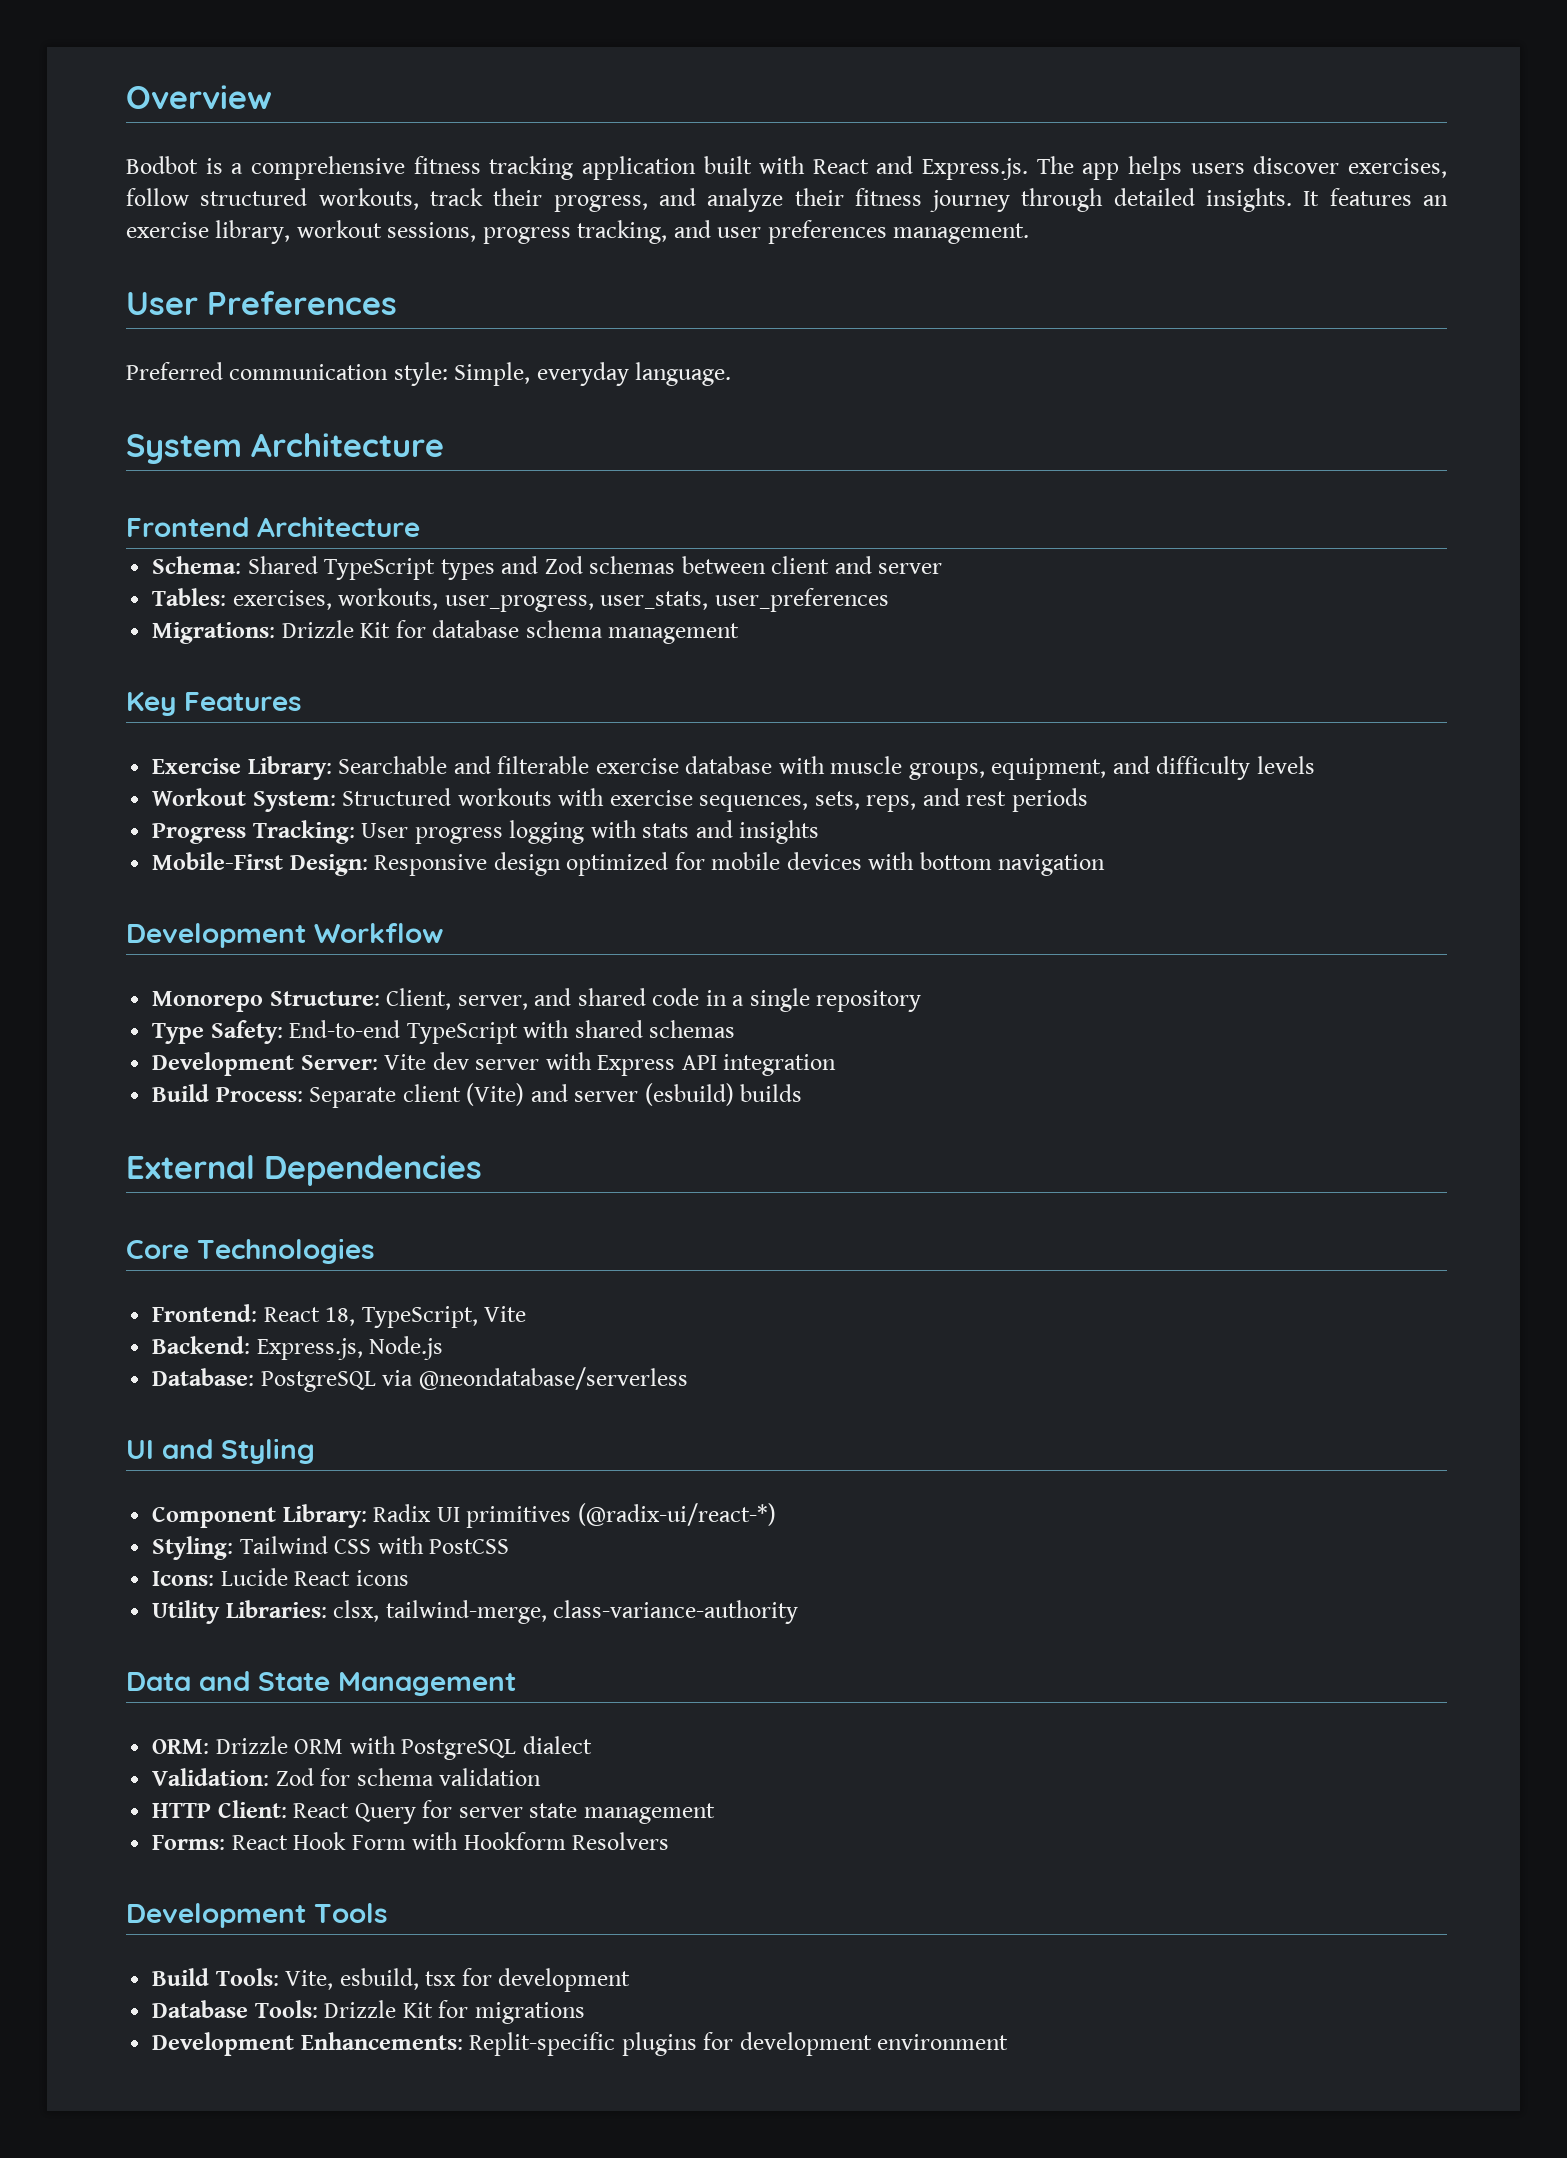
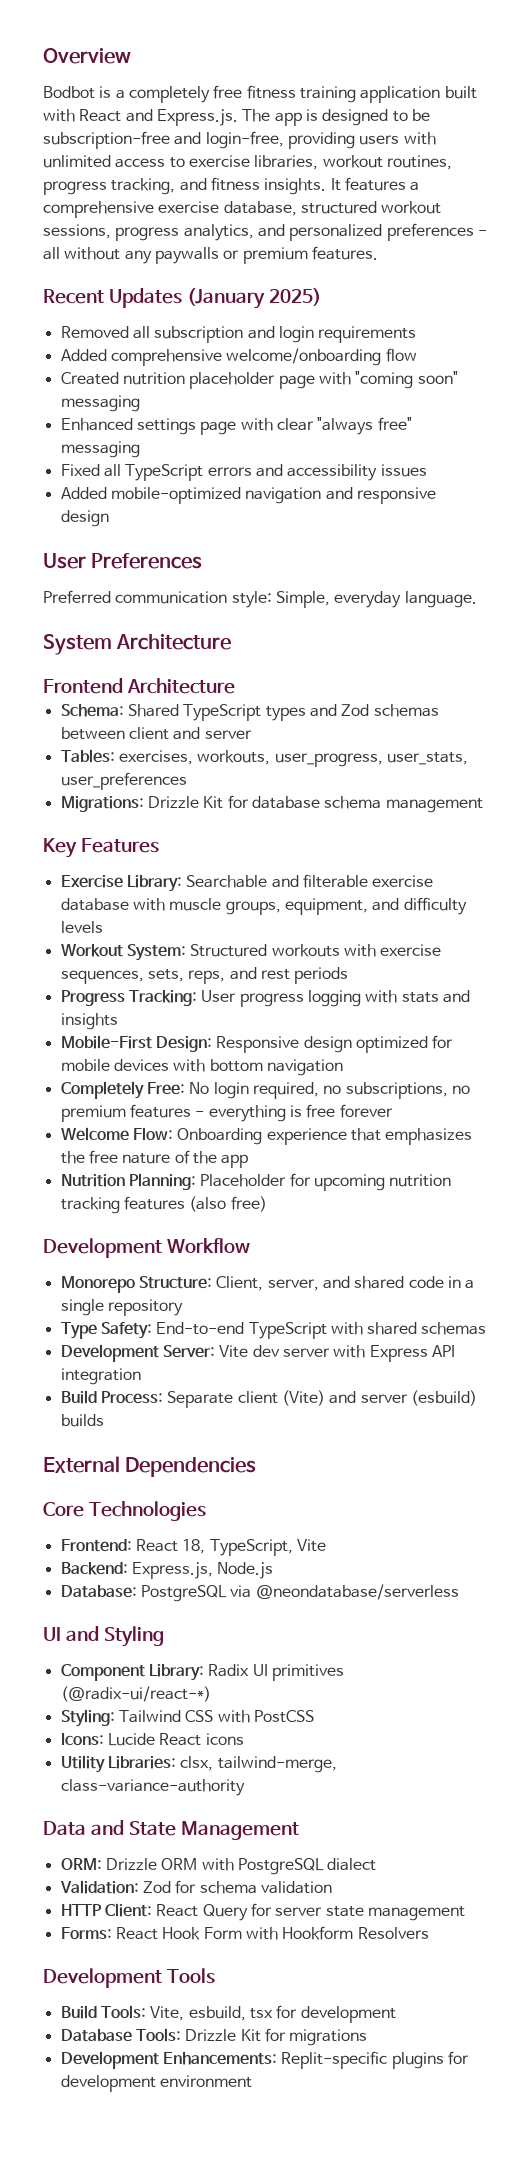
[250,156,574,180] comprehensive fitness tracking -> [128,85,356,103] completely free fitness training
[1128,156,1447,180] [126,188,1448,212] [126,220,1030,244] helps users discover exercises, follow structured workouts, track their progress, and analyze their fitness journey through detailed insights. It features an exercise library, workout sessions, progress tracking, and user preferences management. -> [305,109,430,126] [43,131,436,149] [43,155,452,170] [43,177,420,195] [43,201,442,218] [43,223,487,241] [43,246,378,264] [43,288,321,309] [60,326,417,343] [60,348,417,366] [60,371,458,389] [60,395,140,412] [60,417,412,435] [60,441,140,458] [60,464,427,481] [60,487,436,504] [60,510,109,527] is designed to be subscription-free and login-free, providing users with unlimited access to exercise libraries, workout routines, progress tracking, and fitness insights. It features a comprehensive exercise database, structured workout sessions, progress analytics, and personalized preferences - all without any paywalls or premium features. // Recent Updates (January 2025) // Removed all subscription and login requirements // Added comprehensive welcome/onboarding flow // Created nutrition placeholder page with "coming soon" messaging // Enhanced settings page with clear "always free" messaging // Fixed all TypeScript errors and accessibility issues // Added mobile-optimized navigation and responsive design
(1106, 865) none -> [60,1081,470,1099] [60,1104,393,1122] [60,1127,473,1145] [60,1150,249,1168] [60,1173,452,1191] [60,1196,267,1214] // Completely Free: No login required, no subscriptions, no premium features - everything is free forever // Welcome Flow: Onboarding experience that emphasizes the free nature of the app // Nutrition Planning: Placeholder for upcoming nutrition tracking features (also free)

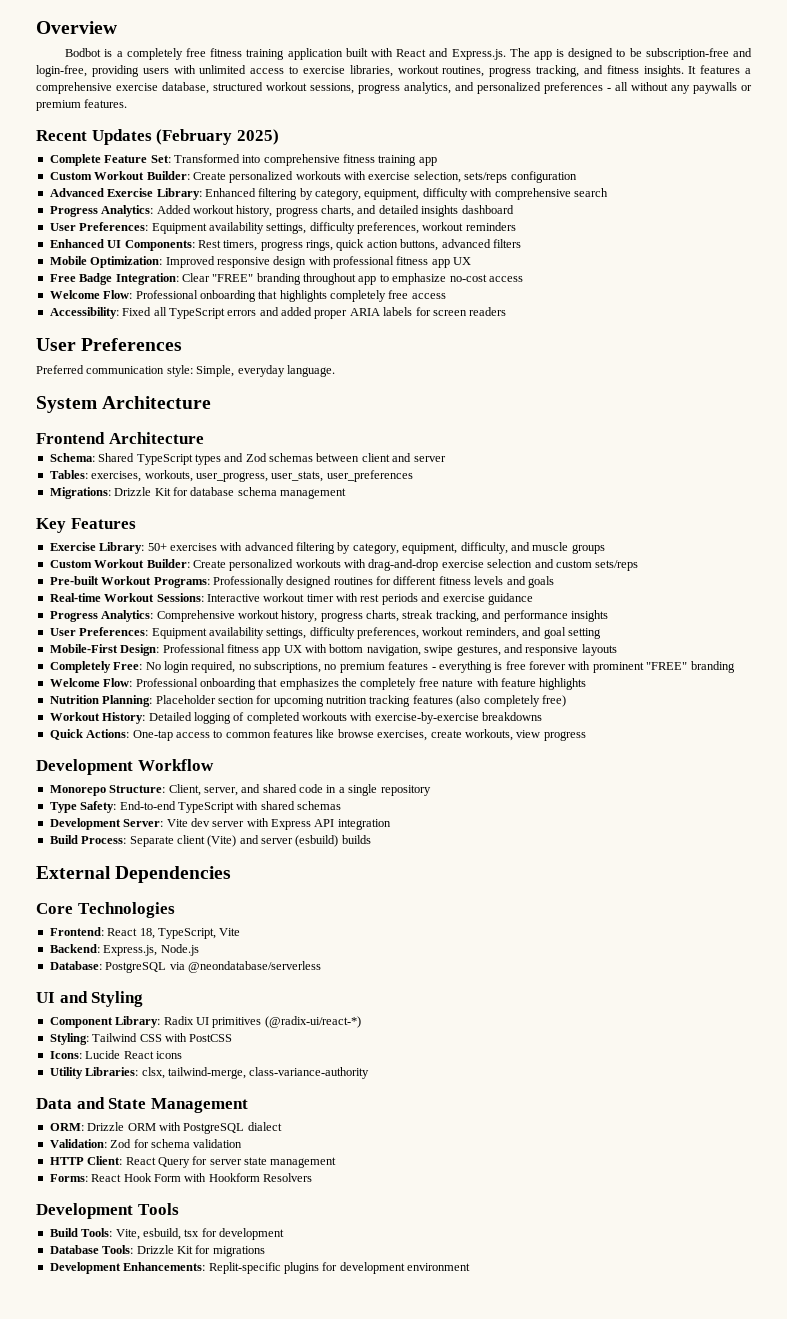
[186,288,265,309] (January -> [156,129,233,145] (February
[60,326,417,343] [60,348,417,366] [60,371,458,389] [60,395,140,412] [60,417,412,435] [60,441,140,458] Removed all subscription and login requirements // Added comprehensive welcome/onboarding flow // Created nutrition placeholder page with "coming soon" messaging // Enhanced settings page with clear "always free" messaging // -> [49,154,437,166] [49,171,577,183] [49,188,608,200] [49,205,514,217] [49,222,516,234] [49,239,521,251] [49,256,472,268] [49,273,523,285] [49,290,446,302] [49,307,119,319] Complete Feature Set: Transformed into comprehensive fitness training app // Custom Workout Builder: Create personalized workouts with exercise selection, sets/reps configuration // Advanced Exercise Library: Enhanced filtering by category, equipment, difficulty with comprehensive search // Progress Analytics: Added workout history, progress charts, and detailed insights dashboard // User Preferences: Equipment availability settings, difficulty preferences, workout reminders // Enhanced UI Components: Rest timers, progress rings, quick action buttons, advanced filters // Mobile Optimization: Improved responsive design with professional fitness app UX // Free Badge Integration: Clear "FREE" branding throughout app to emphasize no-cost access // Welcome Flow: Professional onboarding that highlights completely free access // Accessibility:
[287,464,427,481] [60,487,436,504] [60,510,109,527] accessibility issues // Added mobile-optimized navigation and responsive design -> [281,307,507,319] added proper ARIA labels for screen readers
[186,874,434,888] [60,897,467,915] [60,921,103,933] [60,944,442,961] [60,967,349,984] [60,990,470,1007] [60,1013,118,1030] [60,1035,454,1053] [60,1059,343,1076] Searchable and filterable exercise database with muscle groups, equipment, and difficulty levels // Workout System: Structured workouts with exercise sequences, sets, reps, and rest periods // Progress Tracking: User progress logging with stats and insights // Mobile-First Design: Responsive design optimized for mobile devices with bottom navigation -> [147,542,605,554] [49,559,639,571] [49,576,554,588] [49,593,533,605] [49,610,608,622] [49,627,601,639] [49,644,617,656] 50+ exercises with advanced filtering by category, equipment, difficulty, and muscle groups // Custom Workout Builder: Create personalized workouts with drag-and-drop exercise selection and custom sets/reps // Pre-built Workout Programs: Professionally designed routines for different fitness levels and goals // Real-time Workout Sessions: Interactive workout timer with rest periods and exercise guidance // Progress Analytics: Comprehensive workout history, progress charts, streak tracking, and performance insights // User Preferences: Equipment availability settings, difficulty preferences, workout reminders, and goal setting // Mobile-First Design: Professional fitness app UX with bottom navigation, swipe gestures, and responsive layouts
[60,1127,347,1145] // Welcome Flow: Onboarding experience -> [568,661,735,673] [49,678,256,690] with prominent "FREE" branding // Welcome Flow: Professional onboarding
(85, 1157) none -> [360,678,417,690] completely
[174,1150,249,1168] of the app -> [476,678,587,690] with feature highlights
(287, 1180) none -> [217,696,254,704] section
(227, 1204) none -> [483,695,540,707] completely
(267, 1204) none -> [49,712,543,724] [49,729,586,741] // Workout History: Detailed logging of completed workouts with exercise-by-exercise breakdowns // Quick Actions: One-tap access to common features like browse exercises, create workouts, view progress

